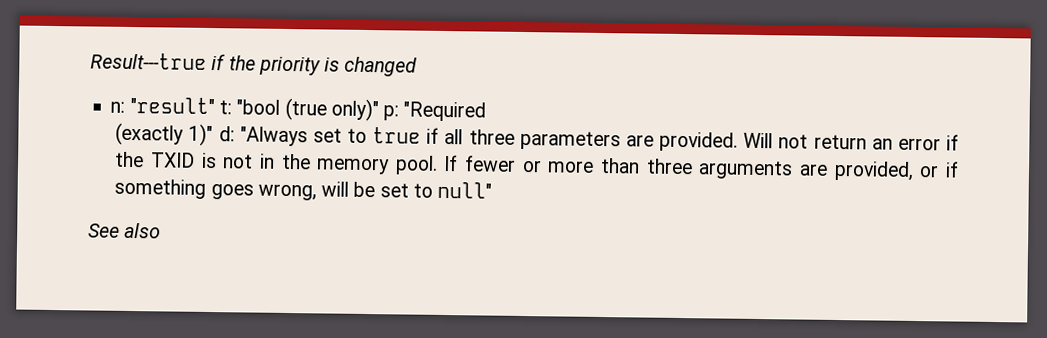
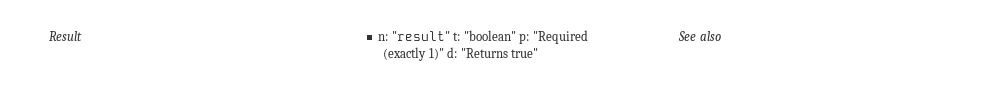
[90,52,418,77] Result---true if the priority is changed -> [49,31,82,41] Result
[236,97,379,122] "bool (true only)" -> [463,30,516,41] "boolean"
[239,126,959,152] [114,151,959,181] [114,178,493,201] "Always set to true if all three parameters are provided. Will not return an error if the TXID is not in the memory pool. If fewer or more than three arguments are provided, or if something goes wrong, will be set to null" -> [460,48,539,58] "Returns true"

